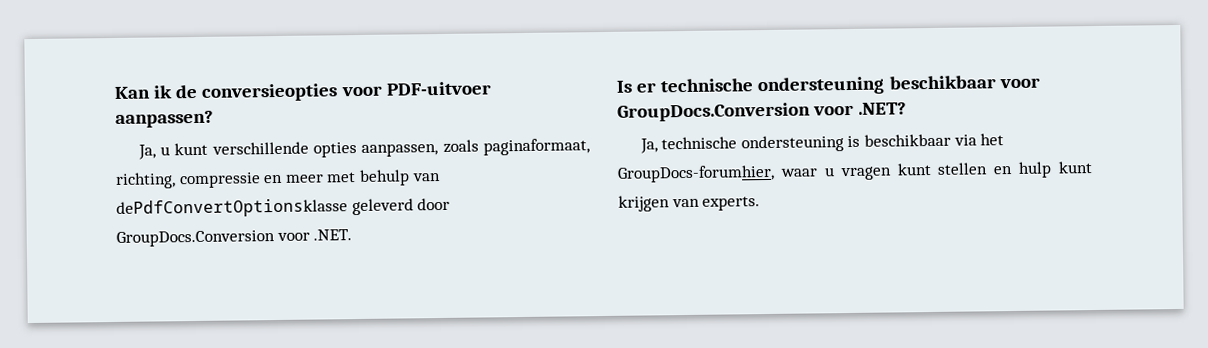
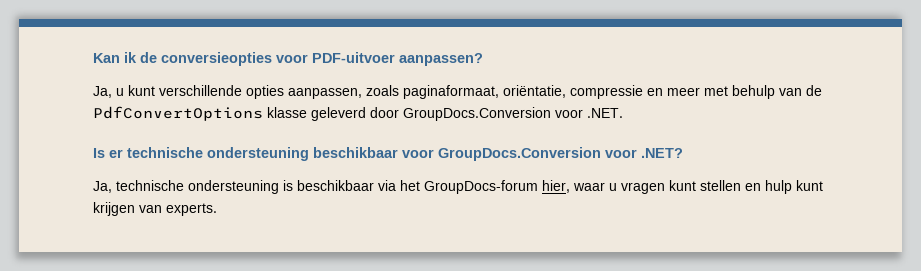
[115,172,176,189] richting, -> [503,85,566,98] oriëntatie,
[116,198,348,218] dePdfConvertOptionsklasse -> [806,85,822,96] [93,106,307,121] de PdfConvertOptions klasse
[617,164,775,183] GroupDocs-forumhier, -> [424,180,570,194] GroupDocs-forum hier,

